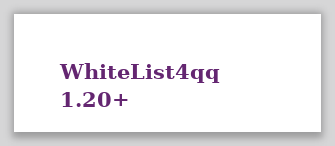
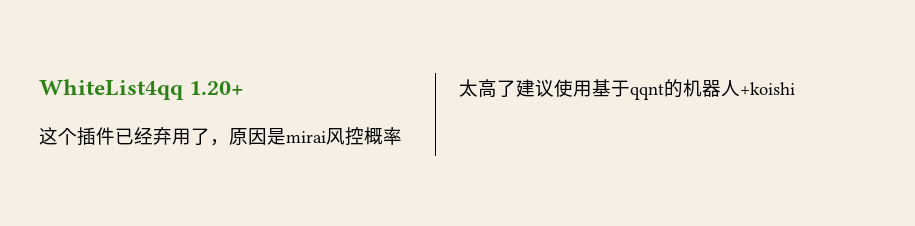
(130, 99) none -> [39,127,402,146] [459,79,795,100] // 这个插件已经弃用了，原因是mirai风控概率太高了建议使用基于qqnt的机器人+koishi

